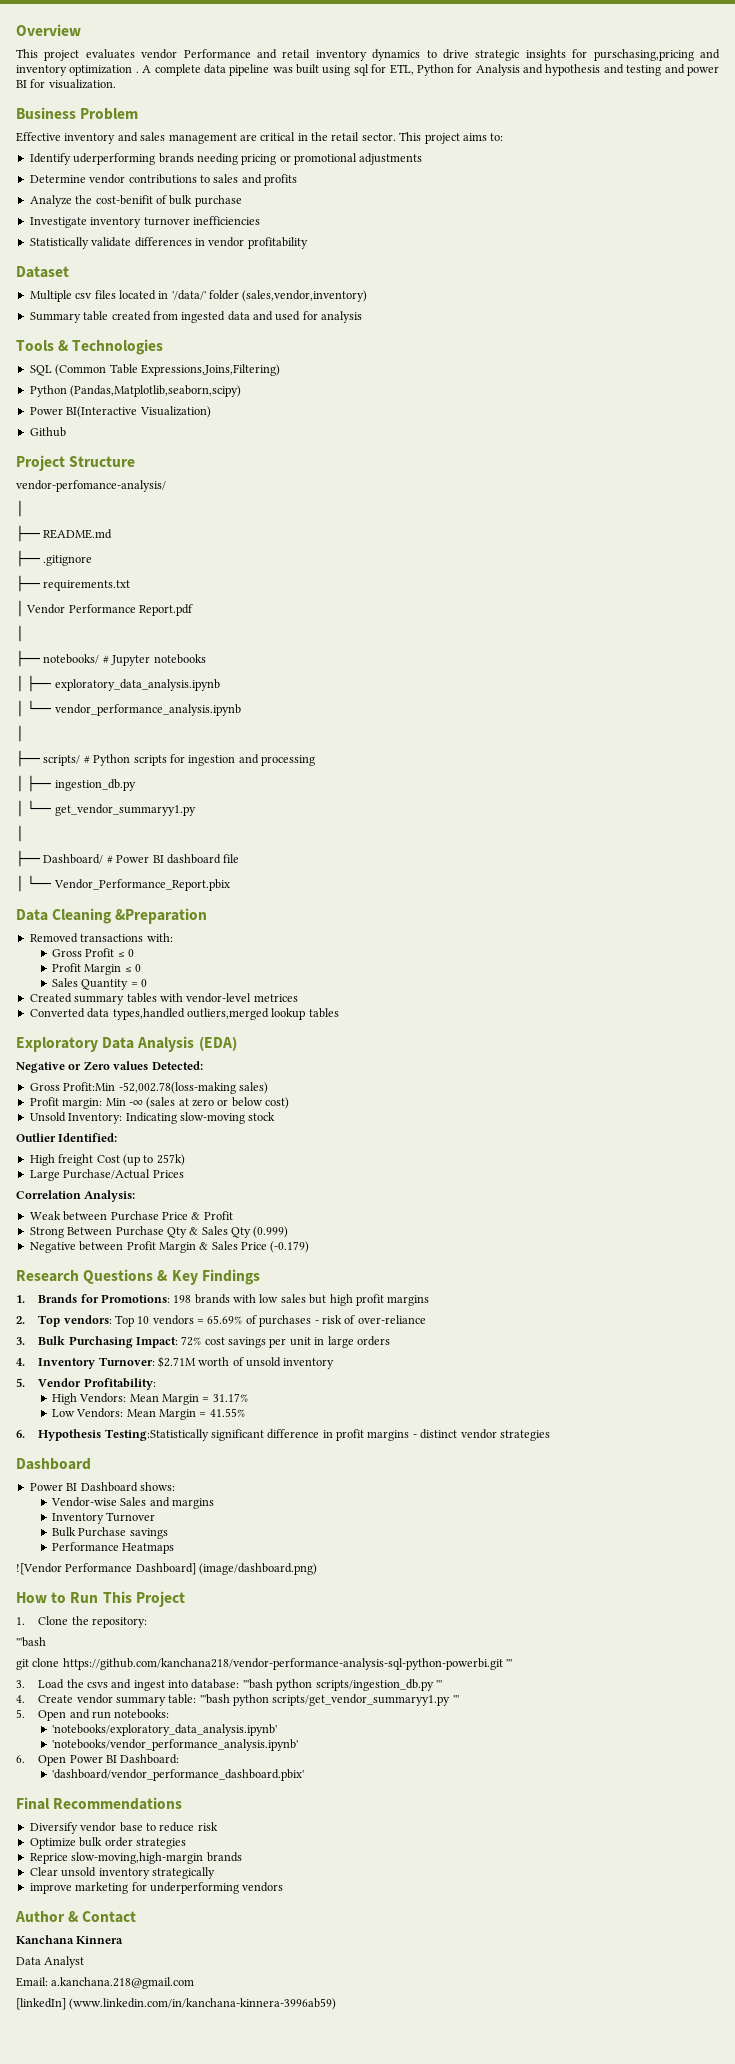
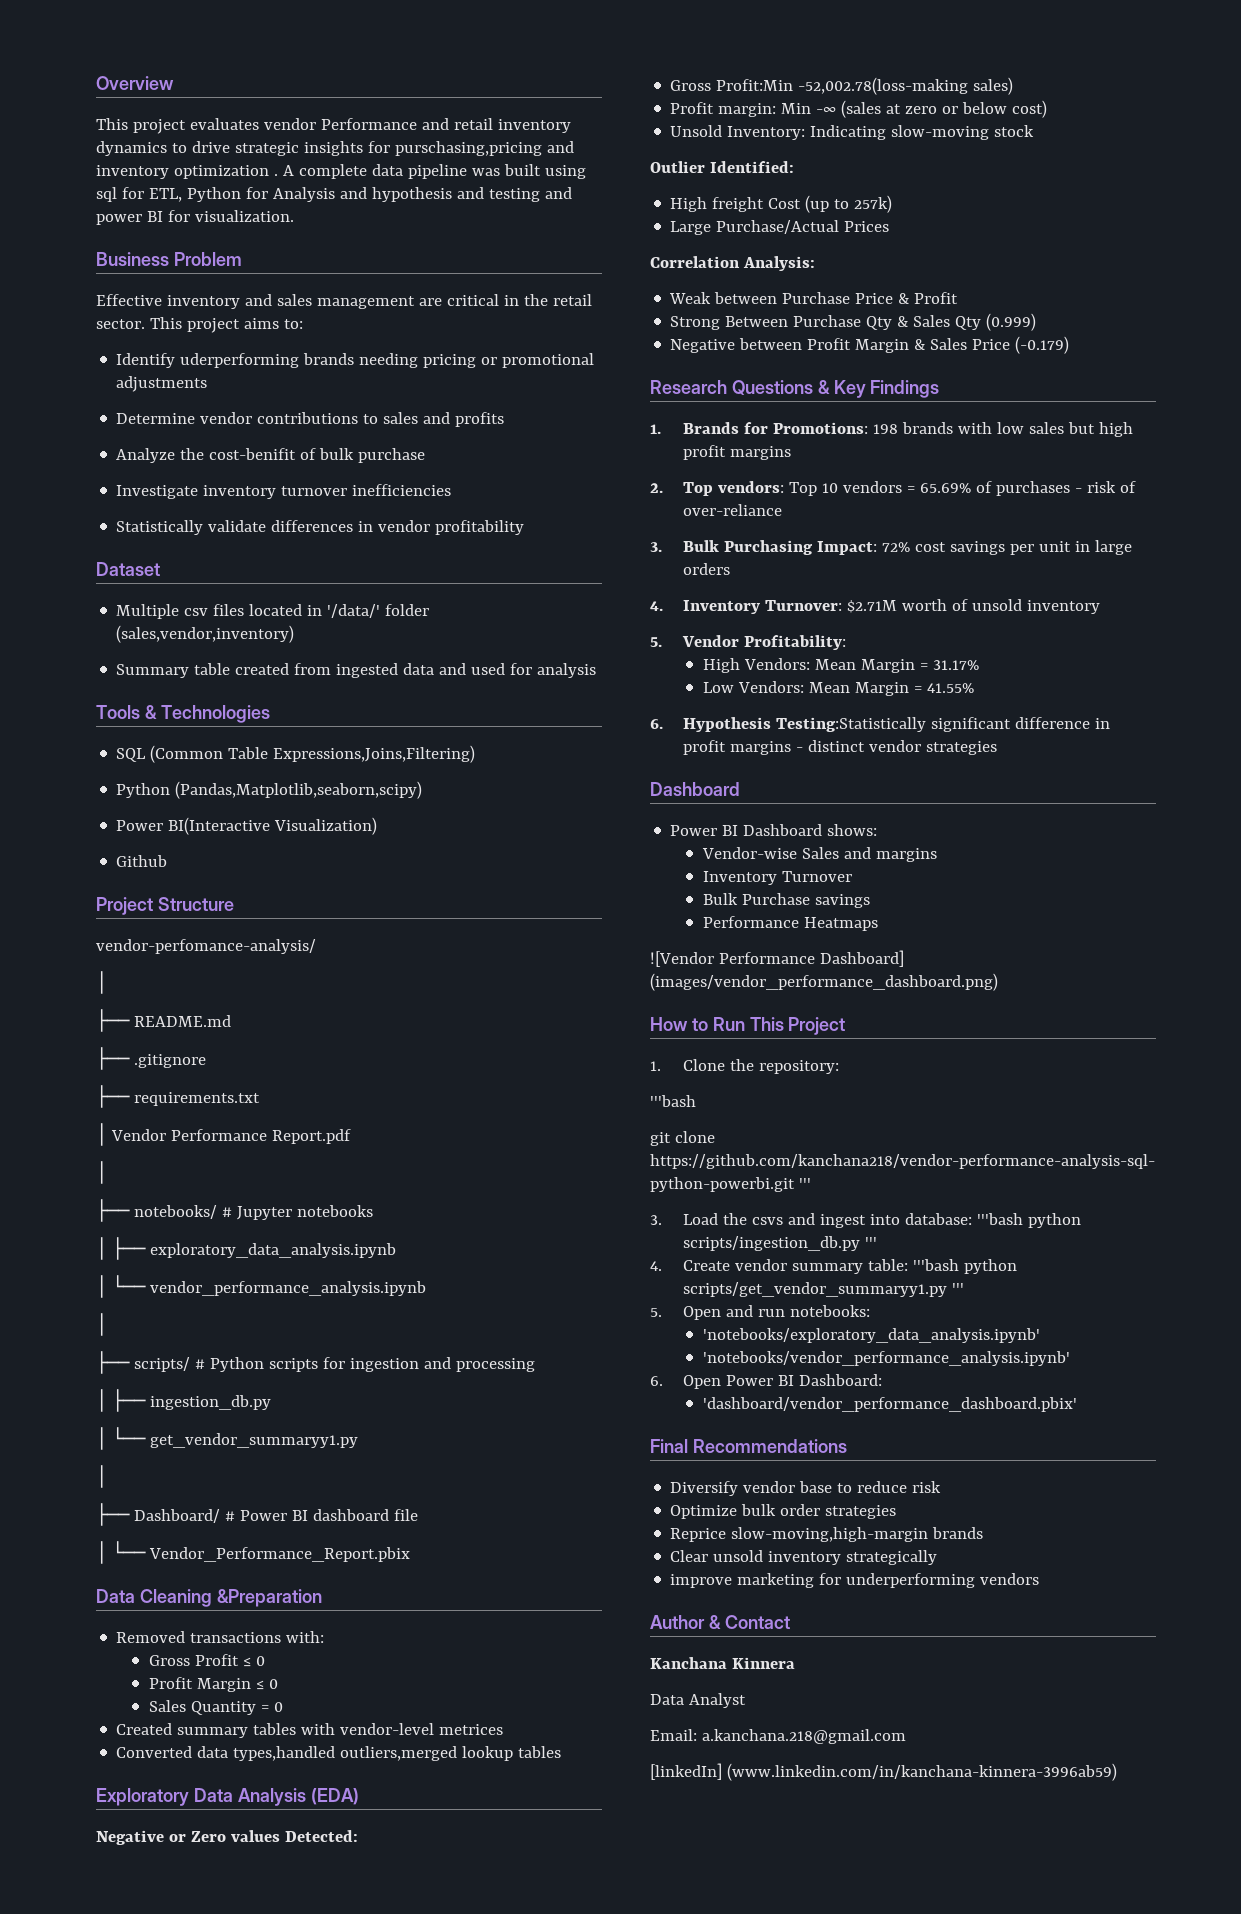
[199,1563,318,1575] (image/dashboard.png) -> [650,973,998,991] (images/vendor_performance_dashboard.png)

